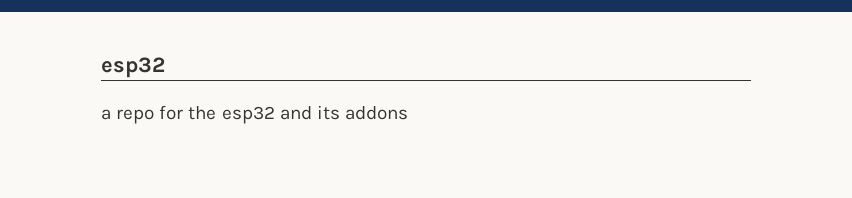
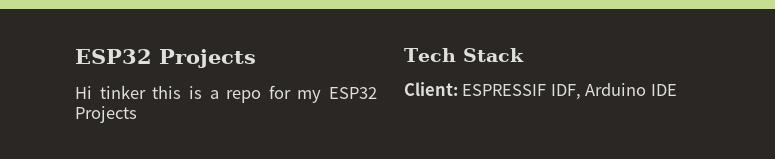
[101,57,165,78] [101,105,408,124] esp32 // a repo for the esp32 and its addons -> [75,49,256,68] [75,85,377,103] [75,106,137,123] [404,48,524,62] [404,82,677,100] ESP32 Projects // Hi tinker this is a repo for my ESP32 Projects // Tech Stack // Client: ESPRESSIF IDF, Arduino IDE

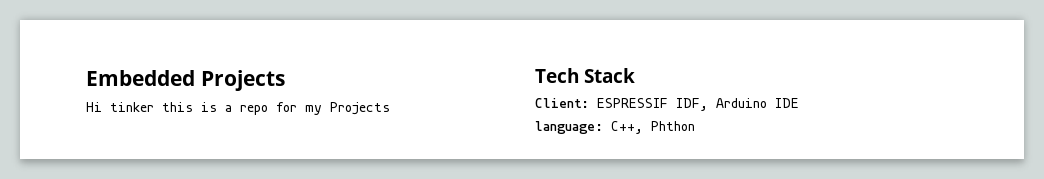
[75,49,152,64] ESP32 -> [86,70,195,86] Embedded
[329,87,377,99] ESP32 -> (322, 110) none
(677, 90) none -> [535,121,695,134] // language: C++, Phthon

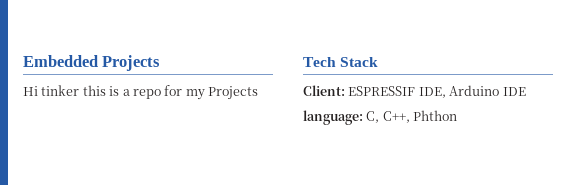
[676,98,708,111] IDF, -> [418,87,446,98] IDE,
(603, 127) none -> [366,111,380,123] C,

